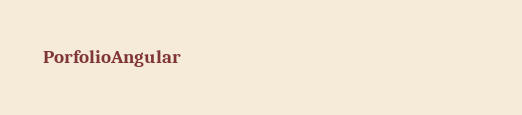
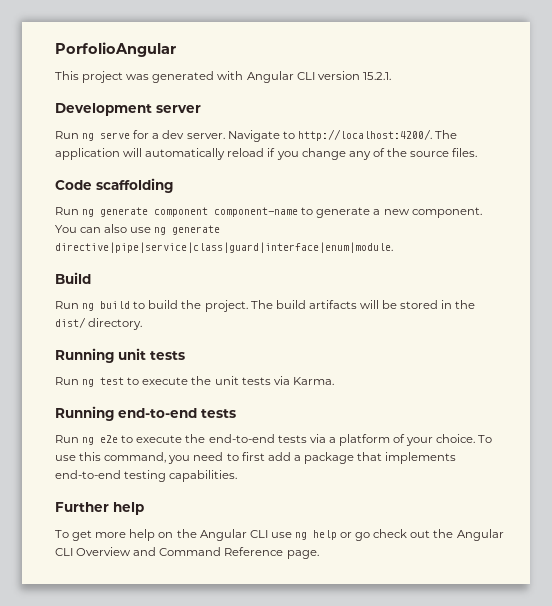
(181, 58) none -> [55,71,391,83] [55,103,201,116] [55,129,457,142] [55,148,478,160] [55,178,173,193] [55,207,482,218] [55,224,221,235] [55,242,393,253] [55,272,91,284] [55,300,476,312] [55,317,143,330] [55,348,185,363] [55,376,334,387] [55,406,236,421] [55,434,493,446] [55,452,457,464] [55,470,238,482] [55,502,144,515] [55,529,504,541] [55,547,319,559] // This project was generated with Angular CLI version 15.2.1. // Development server // Run ng serve for a dev server. Navigate to http://localhost:4200/. The application will automatically reload if you change any of the source files. // Code scaffolding // Run ng generate component component-name to generate a new component. You can also use ng generate directive|pipe|service|class|guard|interface|enum|module. // Build // Run ng build to build the project. The build artifacts will be stored in the dist/ directory. // Running unit tests // Run ng test to execute the unit tests via Karma. // Running end-to-end tests // Run ng e2e to execute the end-to-end tests via a platform of your choice. To use this command, you need to first add a package that implements end-to-end testing capabilities. // Further help // To get more help on the Angular CLI use ng help or go check out the Angular CLI Overview and Command Reference page.

